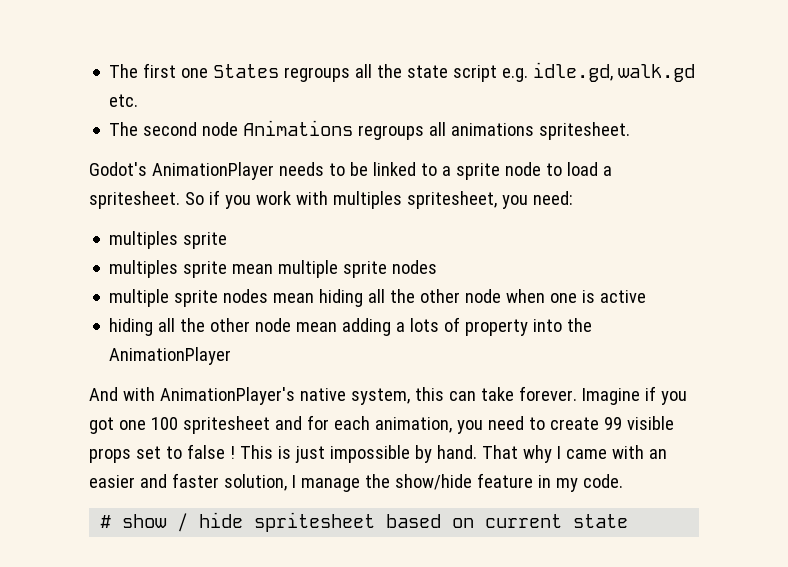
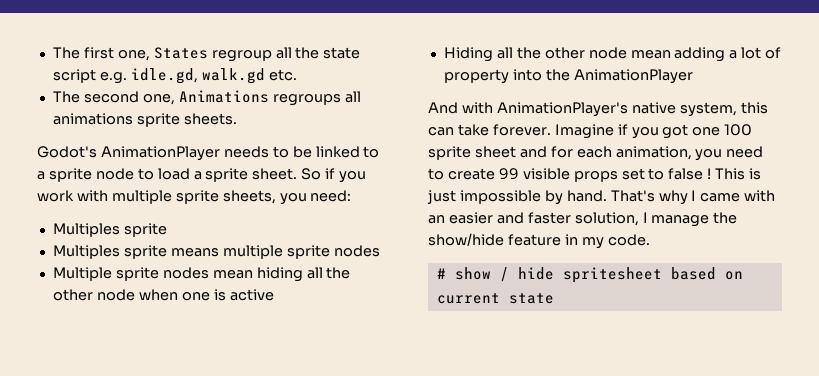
[181,64,351,82] one States regroups -> [117,47,272,62] one, States regroup
[202,122,239,136] node -> [142,94,175,105] one,
[539,122,631,140] spritesheet. -> [136,113,237,127] sprite sheets.
[89,191,180,209] spritesheet. -> [205,168,298,182] sprite sheet.
[332,191,497,209] multiples spritesheet, -> [111,190,276,204] multiple sprite sheets,
[109,231,179,249] multiples -> [52,223,120,237] Multiples
[109,260,274,278] multiples sprite mean -> [52,245,219,259] Multiples sprite means
[109,289,170,307] multiple -> [52,267,112,281] Multiple
[109,318,154,336] hiding -> [443,47,493,62] Hiding
[410,318,440,332] lots -> [741,47,762,59] lot
[182,416,270,434] spritesheet -> [428,146,516,160] sprite sheet
[481,445,518,459] That -> [610,190,655,202] That's

